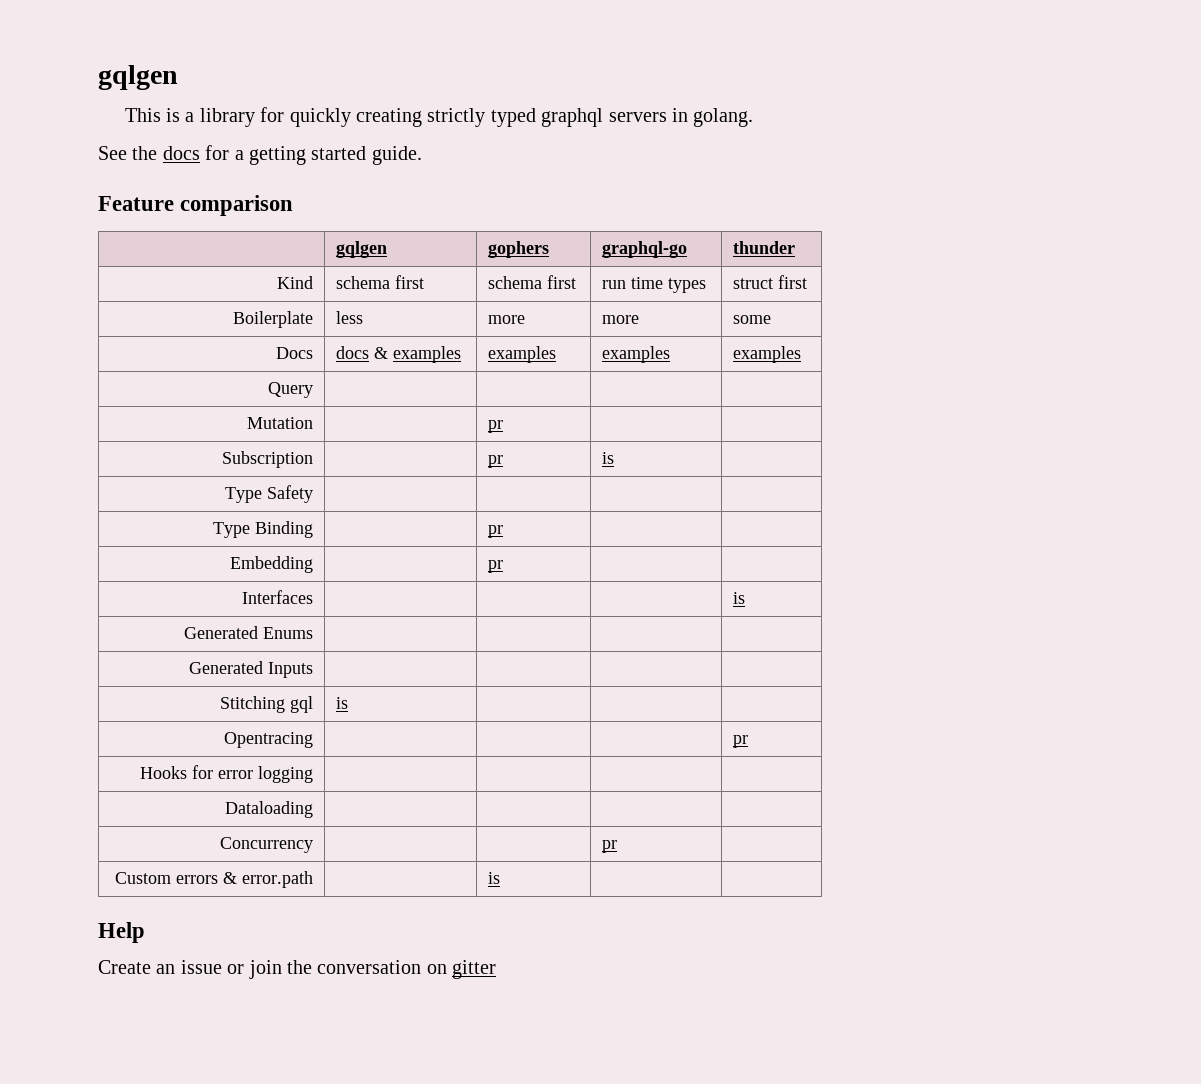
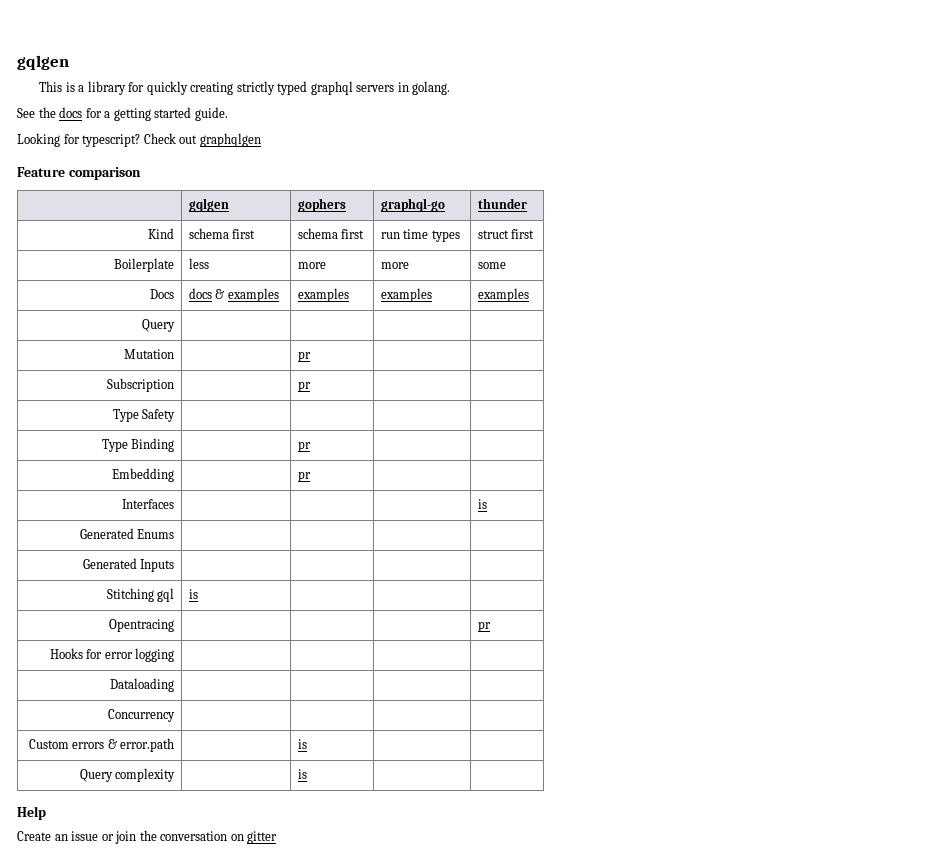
(422, 155) none -> [17,133,261,147] // Looking for typescript? Check out graphqlgen
[601,452,614,464] is -> (311, 386) none
[601,840,617,853] pr -> (176, 715) none
(500, 878) none -> [79,768,176,782] [297,769,307,779] // Query complexity | | is | |

